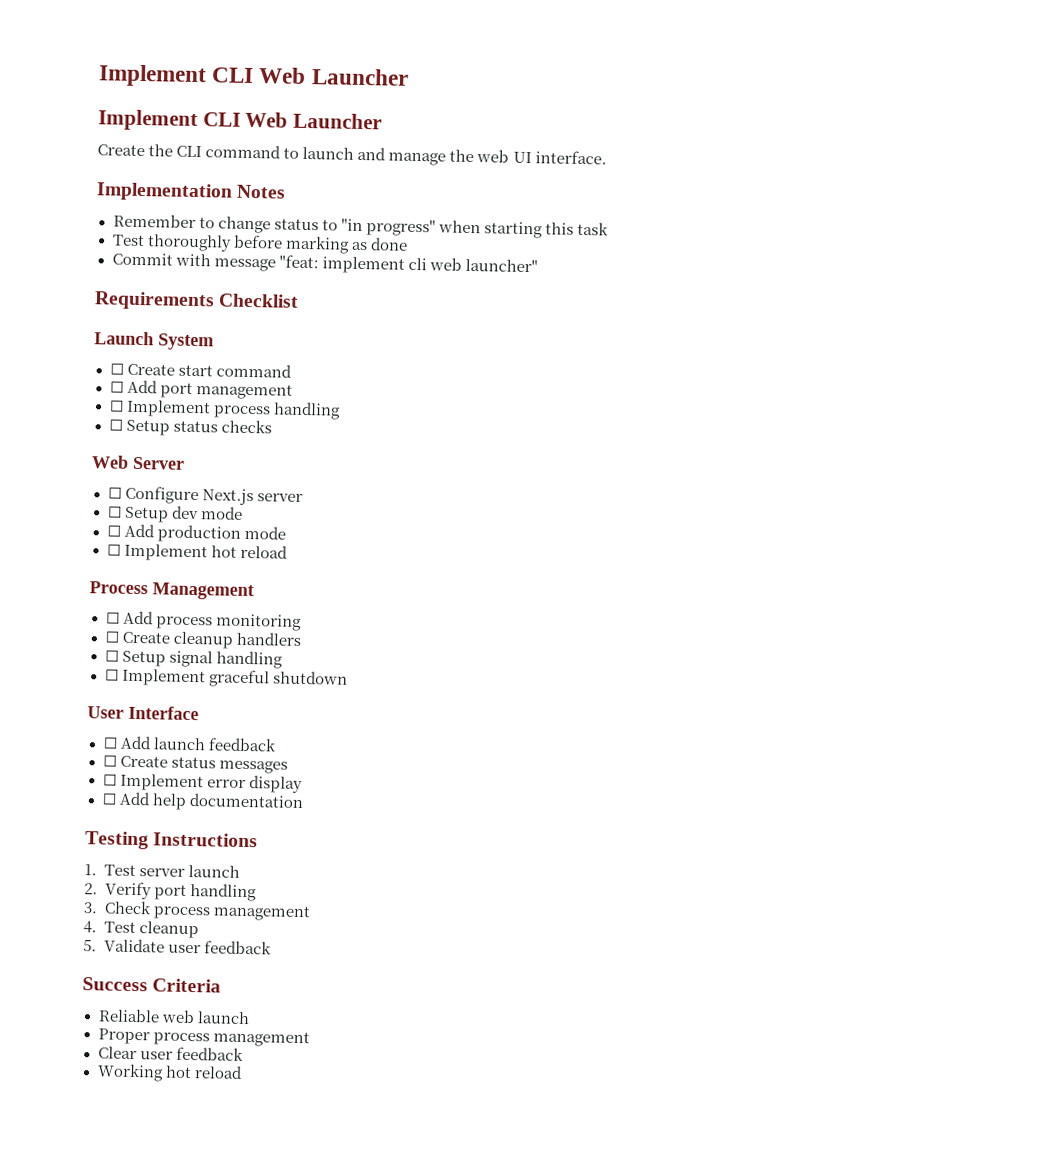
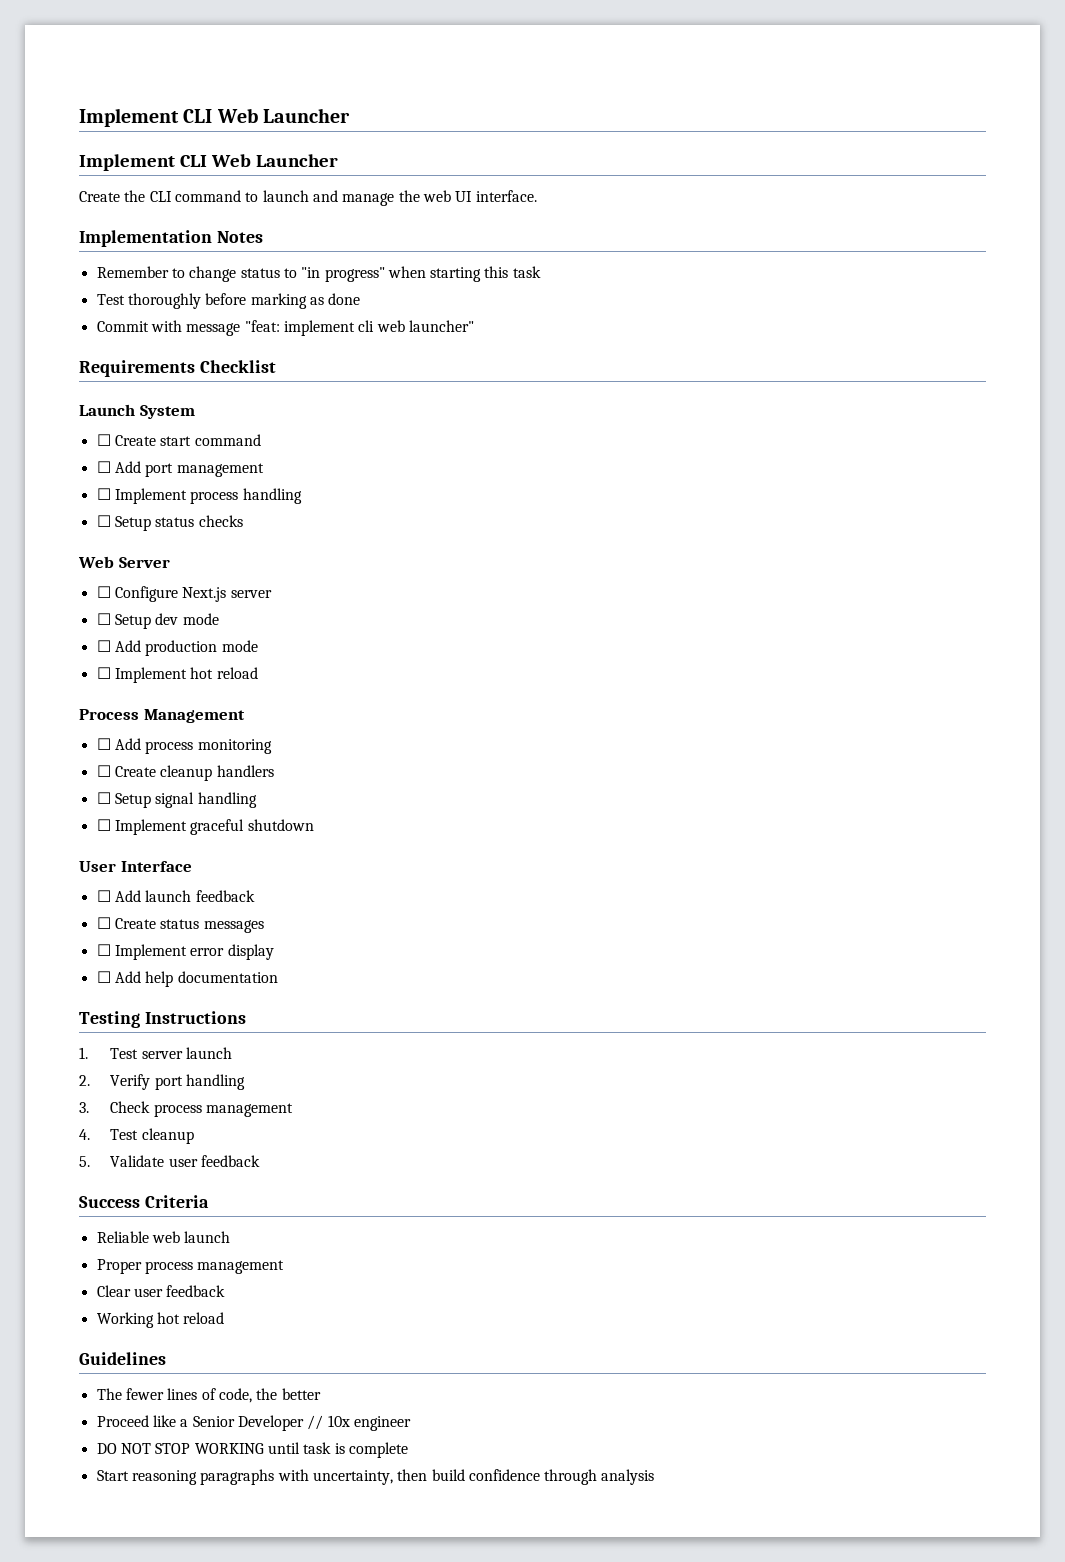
(243, 1072) none -> [79,1352,166,1365] [96,1388,321,1403] [96,1415,411,1431] [96,1442,408,1458] [96,1469,655,1485] // Guidelines // The fewer lines of code, the better // Proceed like a Senior Developer // 10x engineer // DO NOT STOP WORKING until task is complete // Start reasoning paragraphs with uncertainty, then build confidence through analysis

